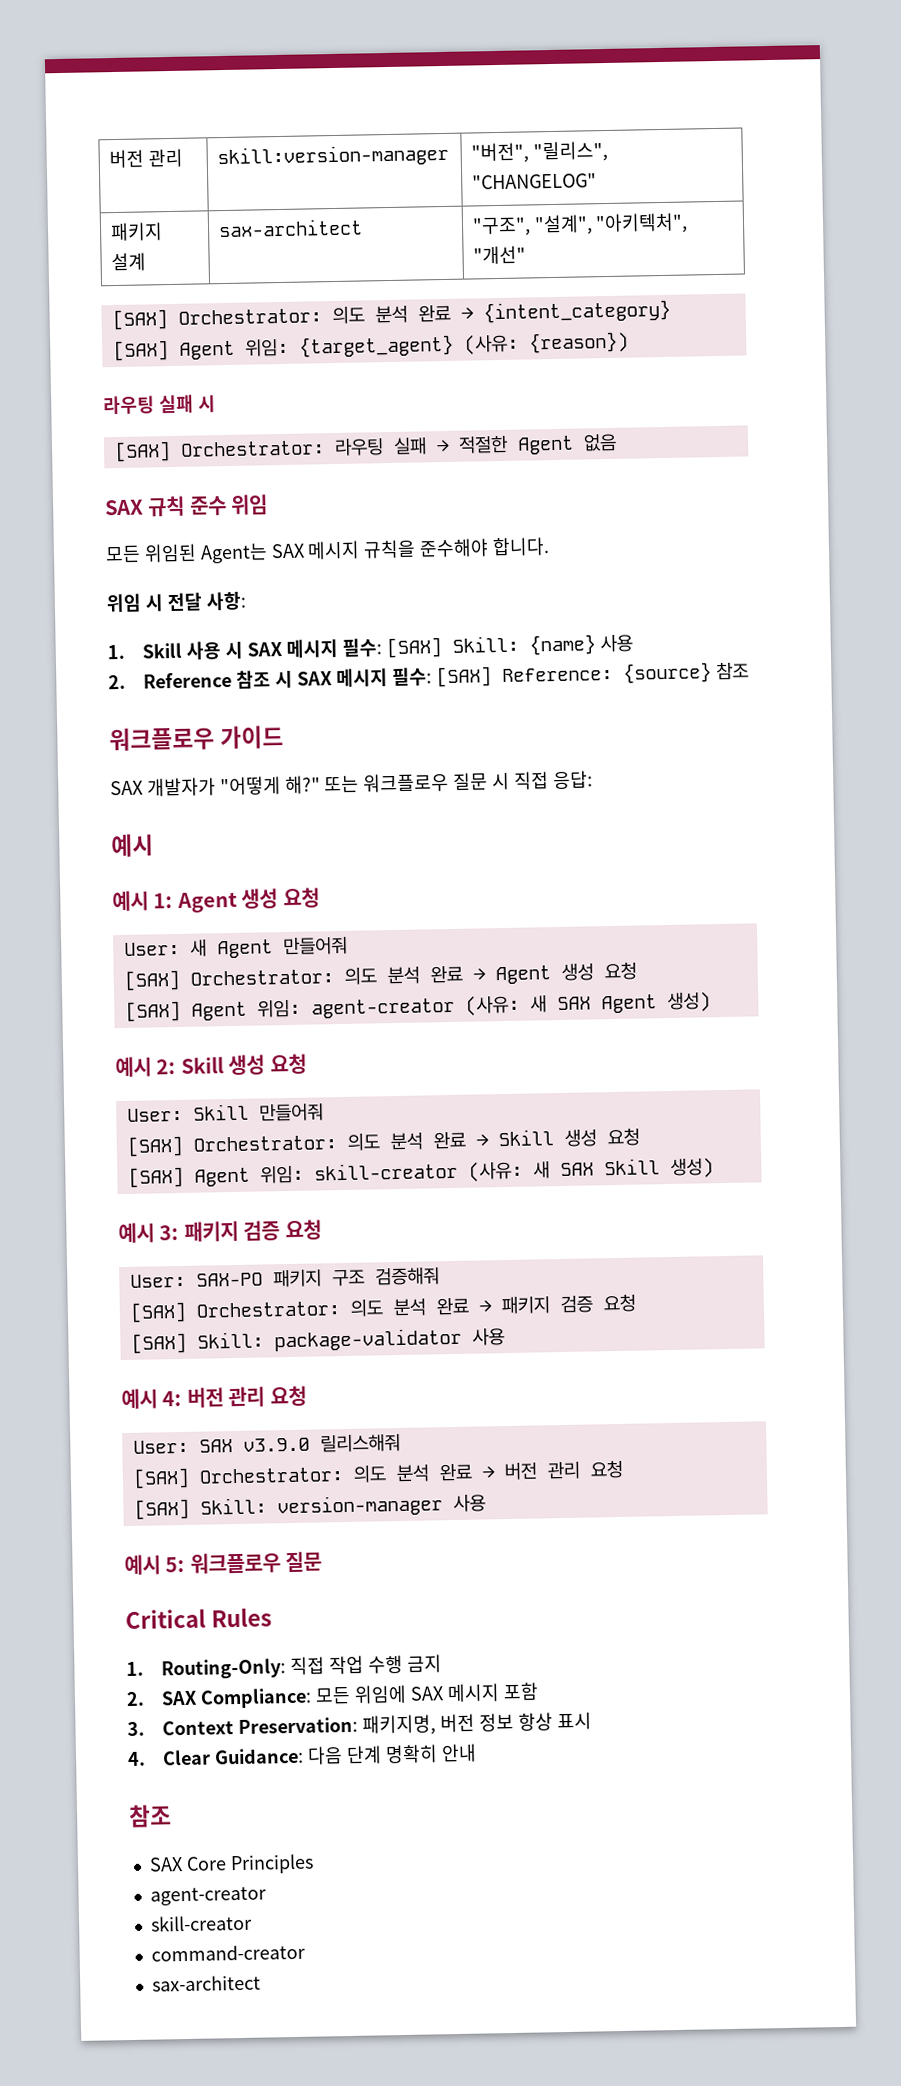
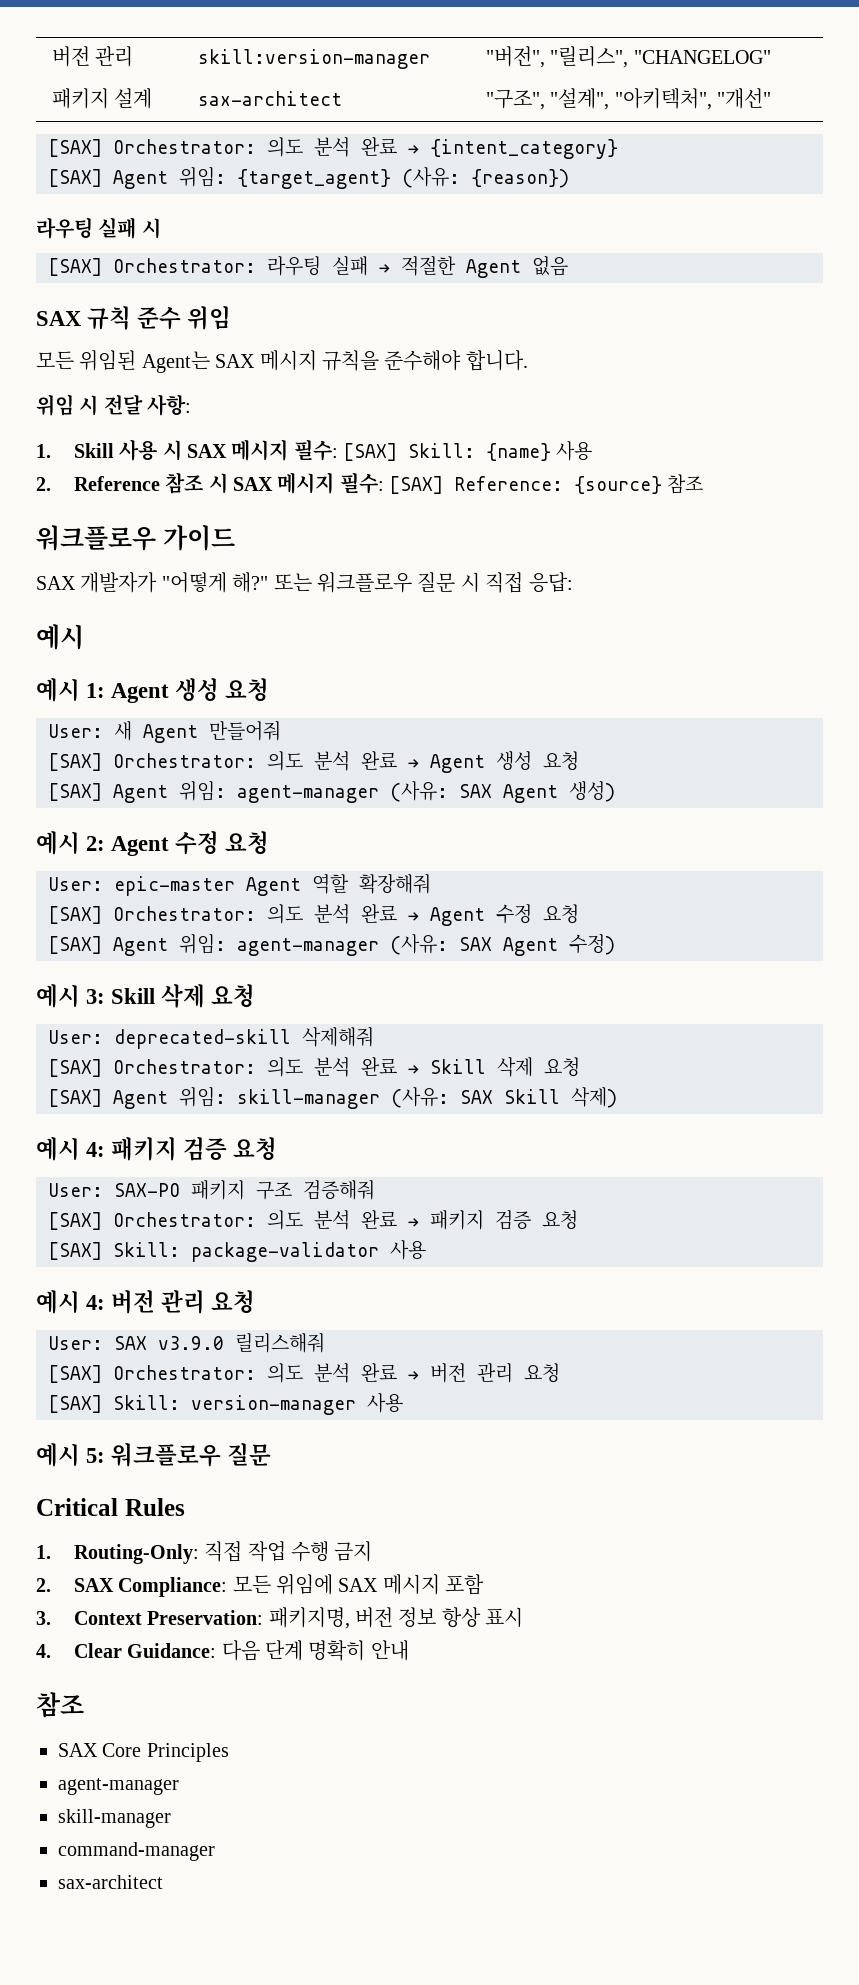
[310,994,547,1019] agent-creator (사유: 새 -> [237,781,448,803] agent-manager (사유:
[180,1053,307,1076] [126,1103,324,1122] Skill 생성 요청 // User: Skill 만들어줘 -> [111,831,270,856] [48,874,431,896] [48,904,579,926] [48,933,615,956] [36,984,256,1008] [48,1027,374,1049] Agent 수정 요청 // User: epic-master Agent 역할 확장해줘 // [SAX] Orchestrator: 의도 분석 완료 → Agent 수정 요청 // [SAX] Agent 위임: agent-manager (사유: SAX Agent 수정) // 예시 3: Skill 삭제 요청 // User: deprecated-skill 삭제해줘
[563,1127,640,1147] [127,1160,550,1188] 생성 요청 // [SAX] Agent 위임: skill-creator (사유: 새 -> [497,1057,580,1077] [48,1086,449,1109] 삭제 요청 // [SAX] Agent 위임: skill-manager (사유:
[669,1157,714,1179] [118,1222,180,1244] 생성) // 예시 3: -> [571,1087,617,1108] [36,1137,106,1161] 삭제) // 예시 4:
[149,1886,267,1906] [149,1914,253,1932] [150,1943,306,1962] agent-creator // skill-creator // command-creator -> [58,1778,179,1795] [58,1809,171,1828] [58,1842,215,1861] agent-manager // skill-manager // command-manager

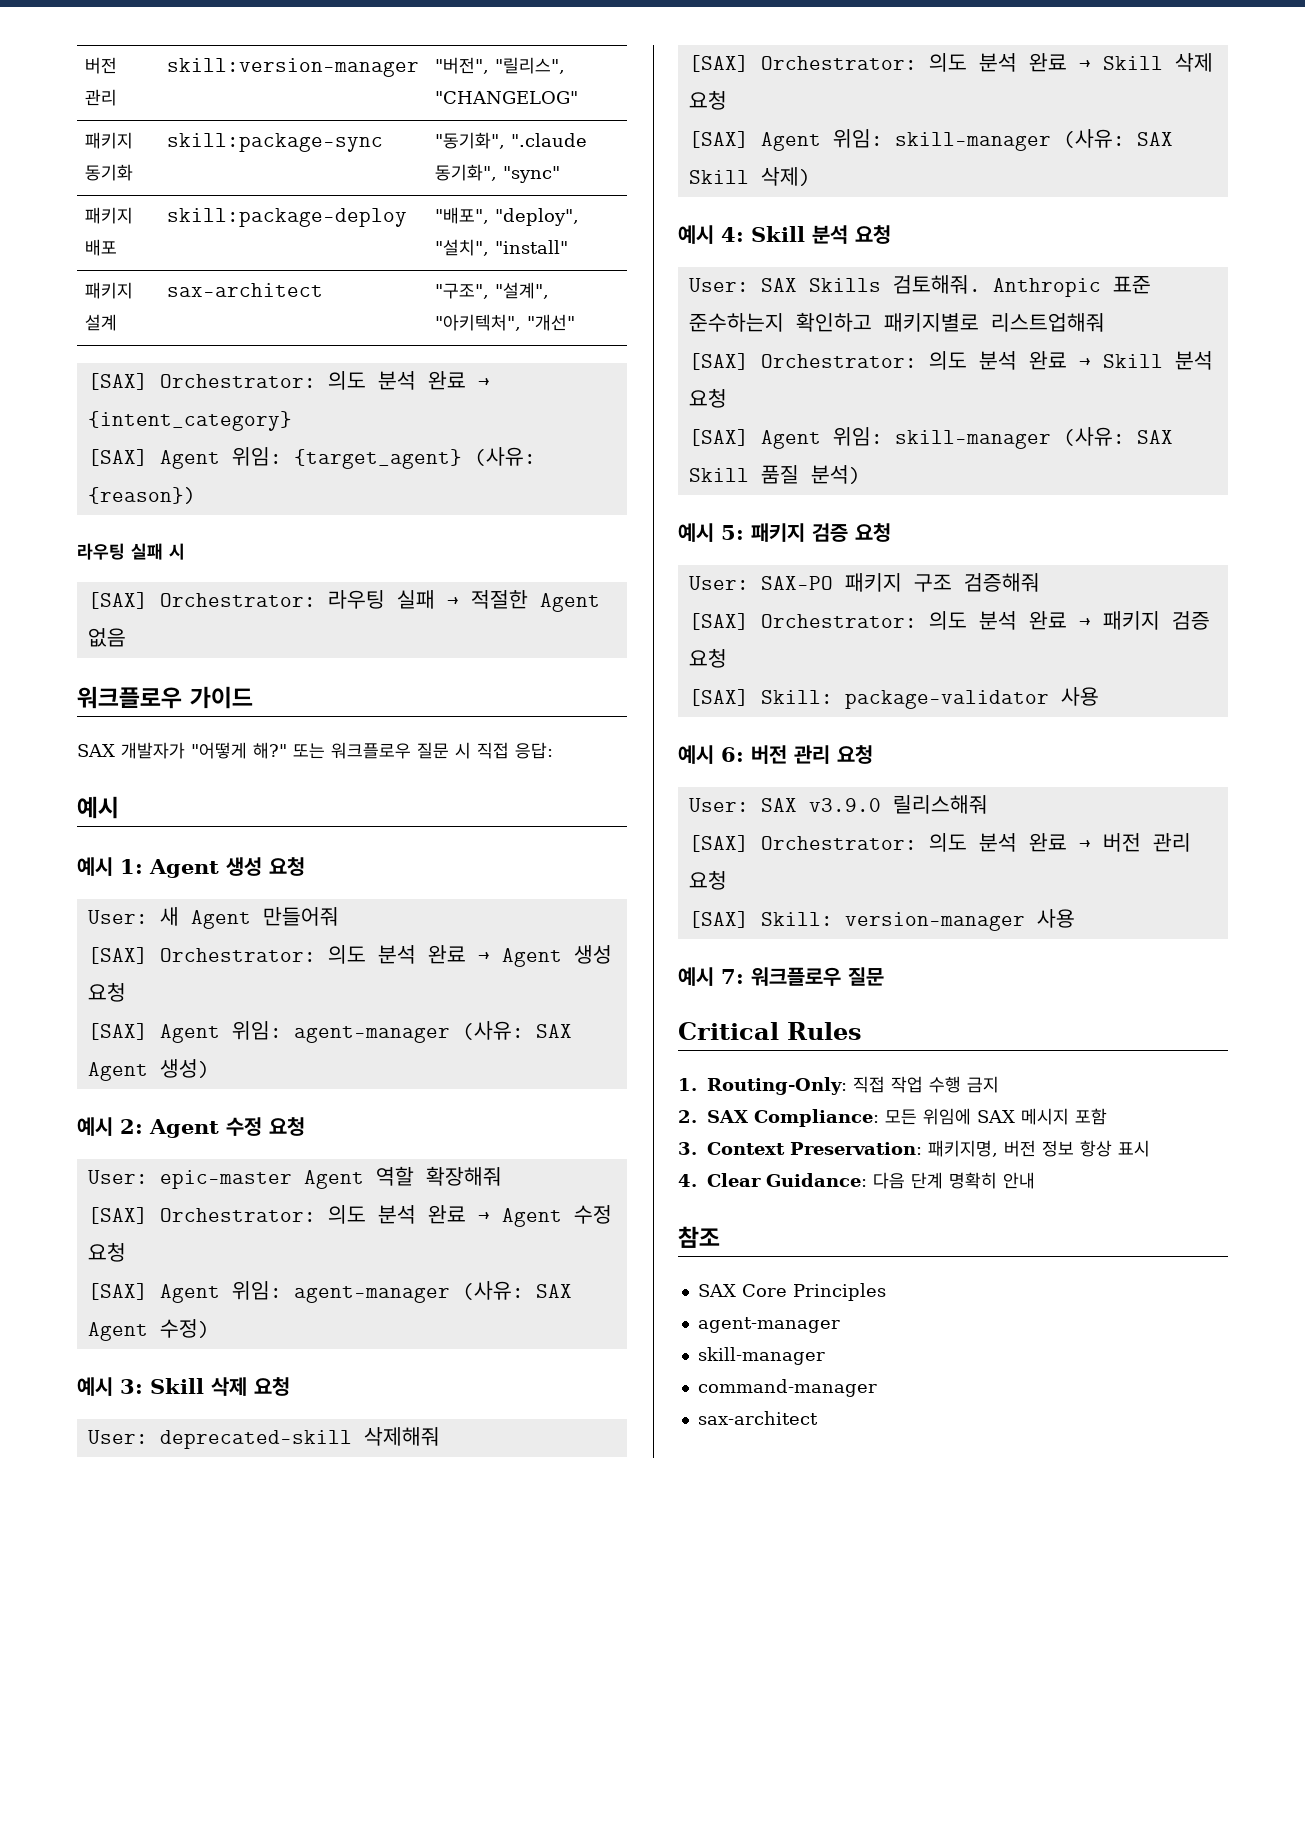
(771, 57) none -> [84,132,133,149] [84,164,133,181] [166,133,383,152] [434,132,587,149] [434,164,560,183] [84,207,133,224] [84,239,117,256] [166,208,407,227] [434,207,579,226] [434,239,568,256] // 패키지 동기화 | skill:package-sync | "동기화", ".claude 동기화", "sync" // 패키지 배포 | skill:package-deploy | "배포", "deploy", "설치", "install"
[36,306,232,330] [36,350,528,373] [36,394,192,416] [36,439,593,461] [36,472,704,494] // SAX 규칙 준수 위임 // 모든 위임된 Agent는 SAX 메시지 규칙을 준수해야 합니다. // 위임 시 전달 사항: // 1. Skill 사용 시 SAX 메시지 필수: [SAX] Skill: {name} 사용 // 2. Reference 참조 시 SAX 메시지 필수: [SAX] Reference: {source} 참조 -> (126, 637) none
(106, 1149) none -> [751,225,891,244] [688,275,1151,297] [688,312,1105,332] [688,351,1213,370] [688,388,727,408] [688,427,1173,449] [688,465,861,484] [678,523,744,542] Skill 분석 요청 // User: SAX Skills 검토해줘. Anthropic 표준 준수하는지 확인하고 패키지별로 리스트업해줘 // [SAX] Orchestrator: 의도 분석 완료 → Skill 분석 요청 // [SAX] Agent 위임: skill-manager (사유: SAX Skill 품질 분석) // 예시 5:
[86,1295,106,1310] 4: -> [721,747,744,762] 6:
[86,1448,106,1463] 5: -> [721,969,744,984] 7:

